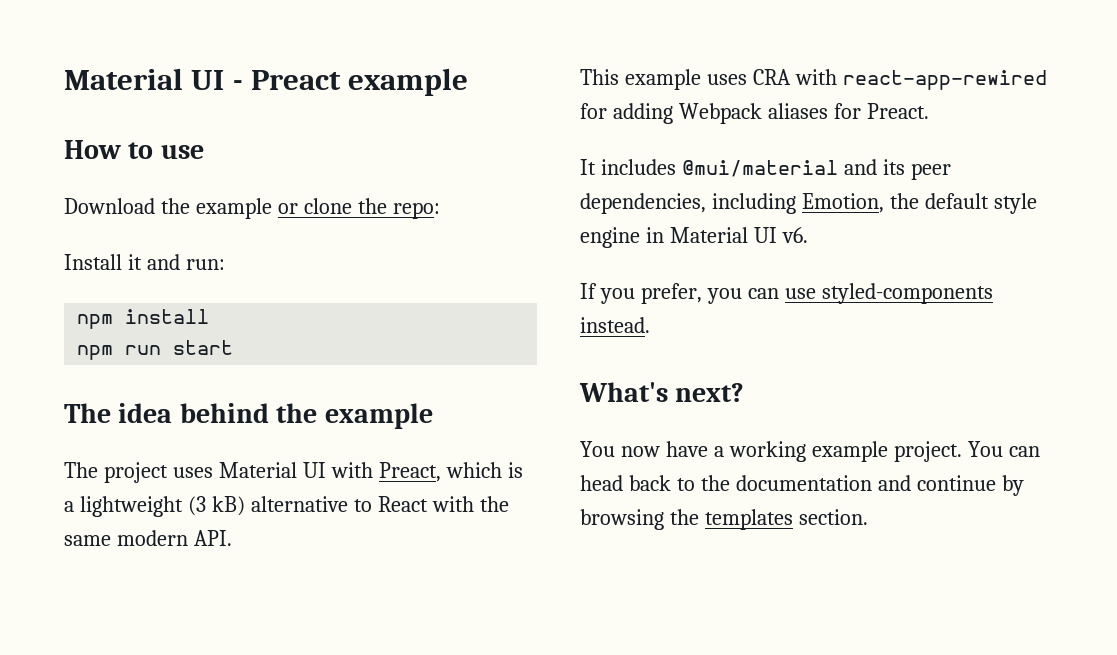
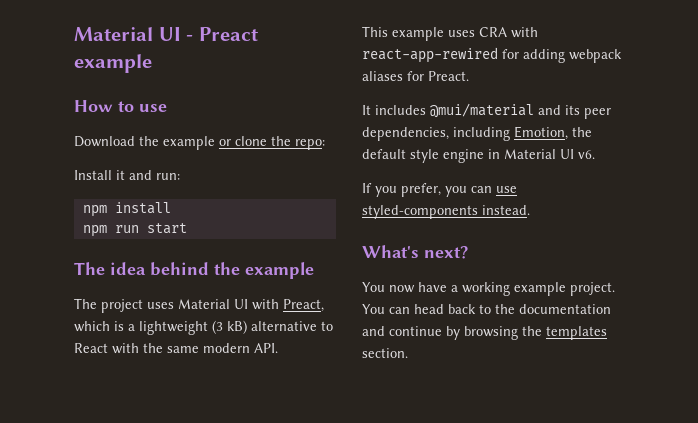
[678,103,762,124] Webpack -> [569,49,622,63] webpack

